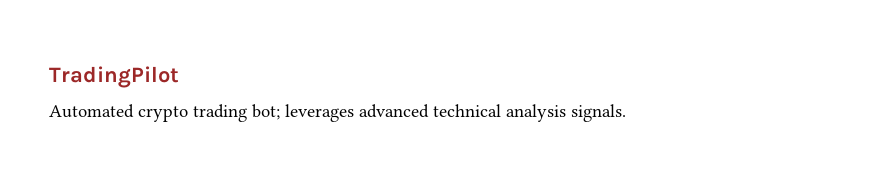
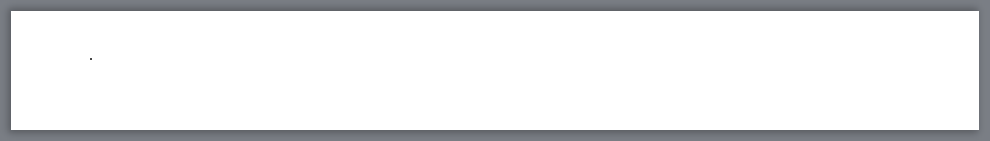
[49,66,179,88] [49,104,626,122] TradingPilot // Automated crypto trading bot; leverages advanced technical analysis signals. -> [89,58,93,60] .

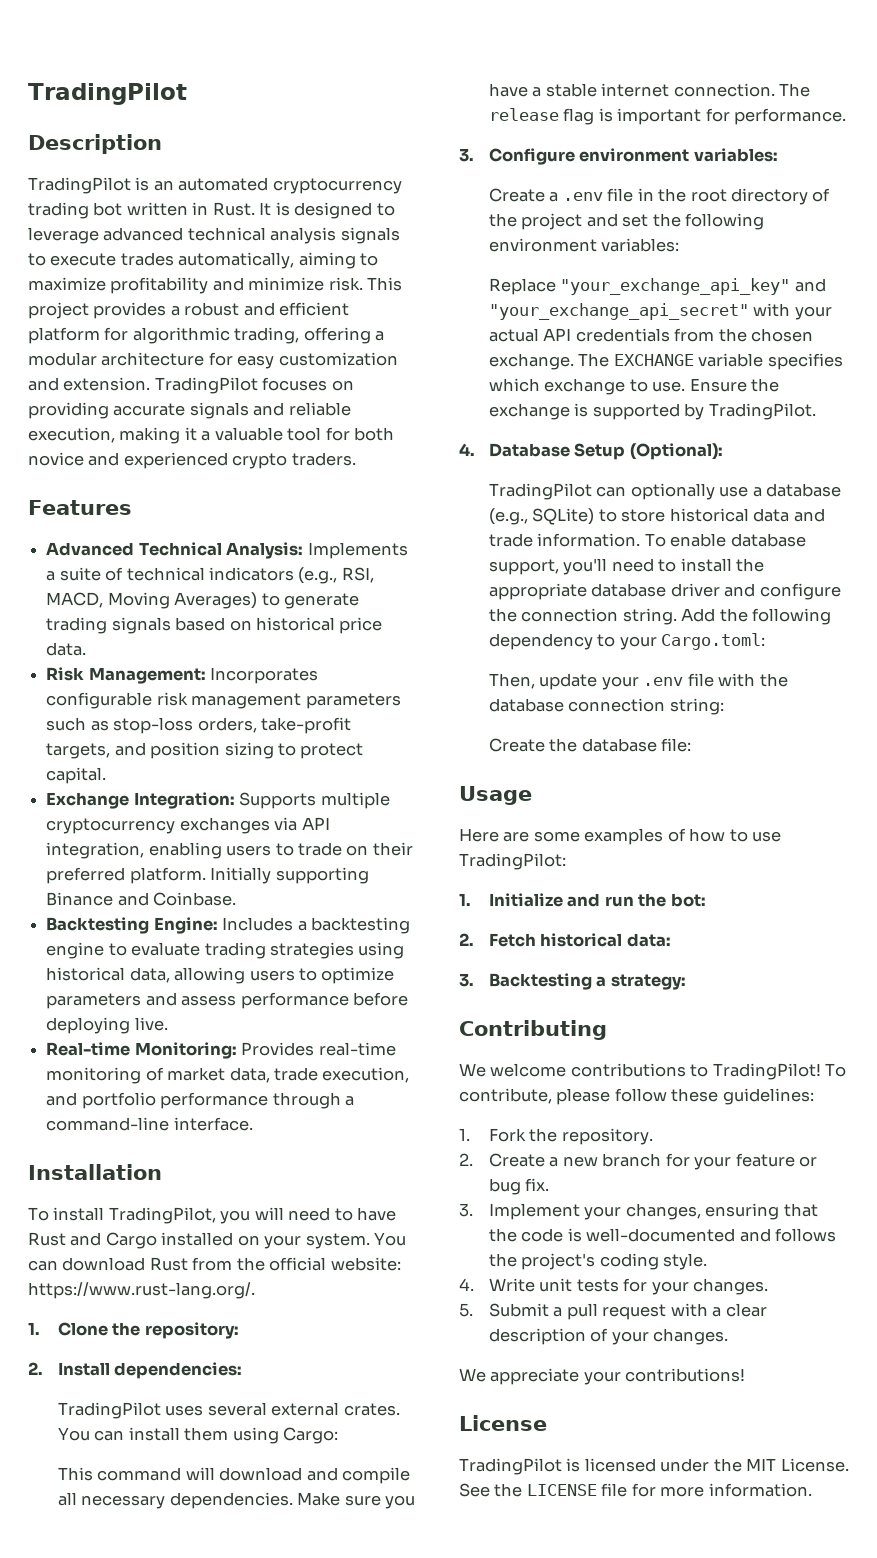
[89,58,93,60] . -> [28,83,187,105] [28,134,162,154] [28,177,402,194] [28,202,395,219] [28,227,400,244] [28,252,379,269] [28,277,403,294] [28,302,350,319] [28,327,385,344] [28,352,398,369] [28,377,354,394] [28,402,351,419] [28,427,395,444] [28,452,356,469] [28,500,132,515] [46,542,408,559] [46,567,374,584] [46,592,359,609] [46,617,383,634] [46,642,87,656] [46,667,319,684] [46,692,401,709] [46,717,351,734] [46,742,364,759] [46,767,107,784] [46,792,390,809] [46,817,330,834] [46,842,413,859] [46,867,369,884] [46,892,237,906] [46,917,410,934] [46,942,405,959] [46,967,395,984] [46,992,408,1009] [46,1017,168,1034] [46,1042,396,1059] [46,1067,410,1084] [46,1092,354,1109] [46,1117,253,1131] [28,1164,162,1180] [28,1207,397,1224] [28,1232,407,1249] [28,1257,401,1271] [28,1282,255,1299] [28,1322,239,1339] [28,1362,243,1379] [57,1402,400,1419] [57,1427,339,1444] [57,1467,411,1484] [57,1492,416,1509] [488,83,811,97] [488,108,847,125] [459,148,778,165] [488,188,831,205] [488,213,765,230] [488,238,680,252] [488,278,826,295] [488,303,832,320] [488,328,814,342] [488,353,843,370] [488,378,780,395] [488,403,816,420] [459,443,723,460] [488,483,842,500] [488,508,825,525] [488,533,806,547] [488,558,765,575] [488,583,841,600] [488,608,832,625] [488,633,766,650] [488,673,788,690] [488,698,724,715] [488,738,692,752] [459,786,532,805] [459,828,782,845] [459,853,566,870] [459,893,706,907] [459,933,671,947] [459,973,686,990] [459,1020,607,1040] [459,1063,847,1080] [459,1088,814,1105] [459,1128,653,1145] [459,1153,818,1170] [488,1178,550,1195] [459,1203,818,1220] [488,1228,837,1242] [488,1253,708,1270] [459,1278,769,1295] [459,1303,767,1320] [488,1328,729,1345] [459,1368,746,1385] [459,1415,547,1431] [459,1458,849,1475] [459,1483,812,1497] TradingPilot // Description // TradingPilot is an automated cryptocurrency trading bot written in Rust. It is designed to leverage advanced technical analysis signals to execute trades automatically, aiming to maximize profitability and minimize risk. This project provides a robust and efficient platform for algorithmic trading, offering a modular architecture for easy customization and extension. TradingPilot focuses on providing accurate signals and reliable execution, making it a valuable tool for both novice and experienced crypto traders. // Features // Advanced Technical Analysis: Implements a suite of technical indicators (e.g., RSI, MACD, Moving Averages) to generate trading signals based on historical price data. // Risk Management: Incorporates configurable risk management parameters such as stop-loss orders, take-profit targets, and position sizing to protect capital. // Exchange Integration: Supports multiple cryptocurrency exchanges via API integration, enabling users to trade on their preferred platform. Initially supporting Binance and Coinbase. // Backtesting Engine: Includes a backtesting engine to evaluate trading strategies using historical data, allowing users to optimize parameters and assess performance before deploying live. // Real-time Monitoring: Provides real-time monitoring of market data, trade execution, and portfolio performance through a command-line interface. // Installation // To install TradingPilot, you will need to have Rust and Cargo installed on your system. You can download Rust from the official website: https://www.rust-lang.org/. // 1. Clone the repository: // 2. Install dependencies: // TradingPilot uses several external crates. You can install them using Cargo: // This command will download and compile all necessary dependencies. Make sure you have a stable internet connection. The release flag is important for performance. // 3. Configure environment variables: // Create a .env file in the root directory of the project and set the following environment variables: // Replace "your_exchange_api_key" and "your_exchange_api_secret" with your actual API credentials from the chosen exchange. The EXCHANGE variable specifies which exchange to use. Ensure the exchange is supported by TradingPilot. // 4. Database Setup (Optional): // TradingPilot can optionally use a database (e.g., SQLite) to store historical data and trade information. To enable database support, you'll need to install the appropriate database driver and configure the connection string. Add the following dependency to your Cargo.toml: // Then, update your .env file with the database connection string: // Create the database file: // Usage // Here are some examples of how to use TradingPilot: // 1. Initialize and run the bot: // 2. Fetch historical data: // 3. Backtesting a strategy: // Contributing // We welcome contributions to TradingPilot! To contribute, please follow these guidelines: // 1. Fork the repository. // 2. Create a new branch for your feature or bug fix. // 3. Implement your changes, ensuring that the code is well-documented and follows the project's coding style. // 4. Write unit tests for your changes. // 5. Submit a pull request with a clear description of your changes. // We appreciate your contributions! // License // TradingPilot is licensed under the MIT License. See the LICENSE file for more information.

